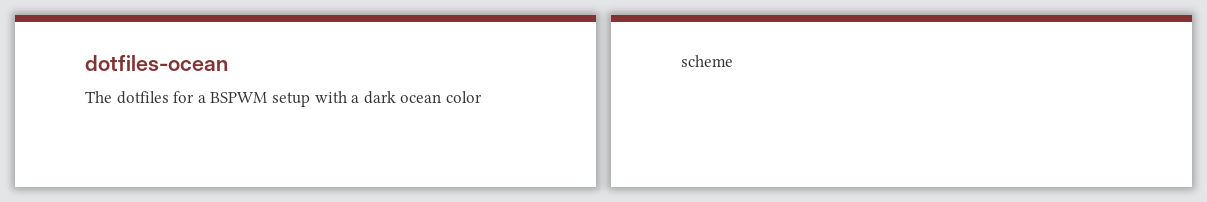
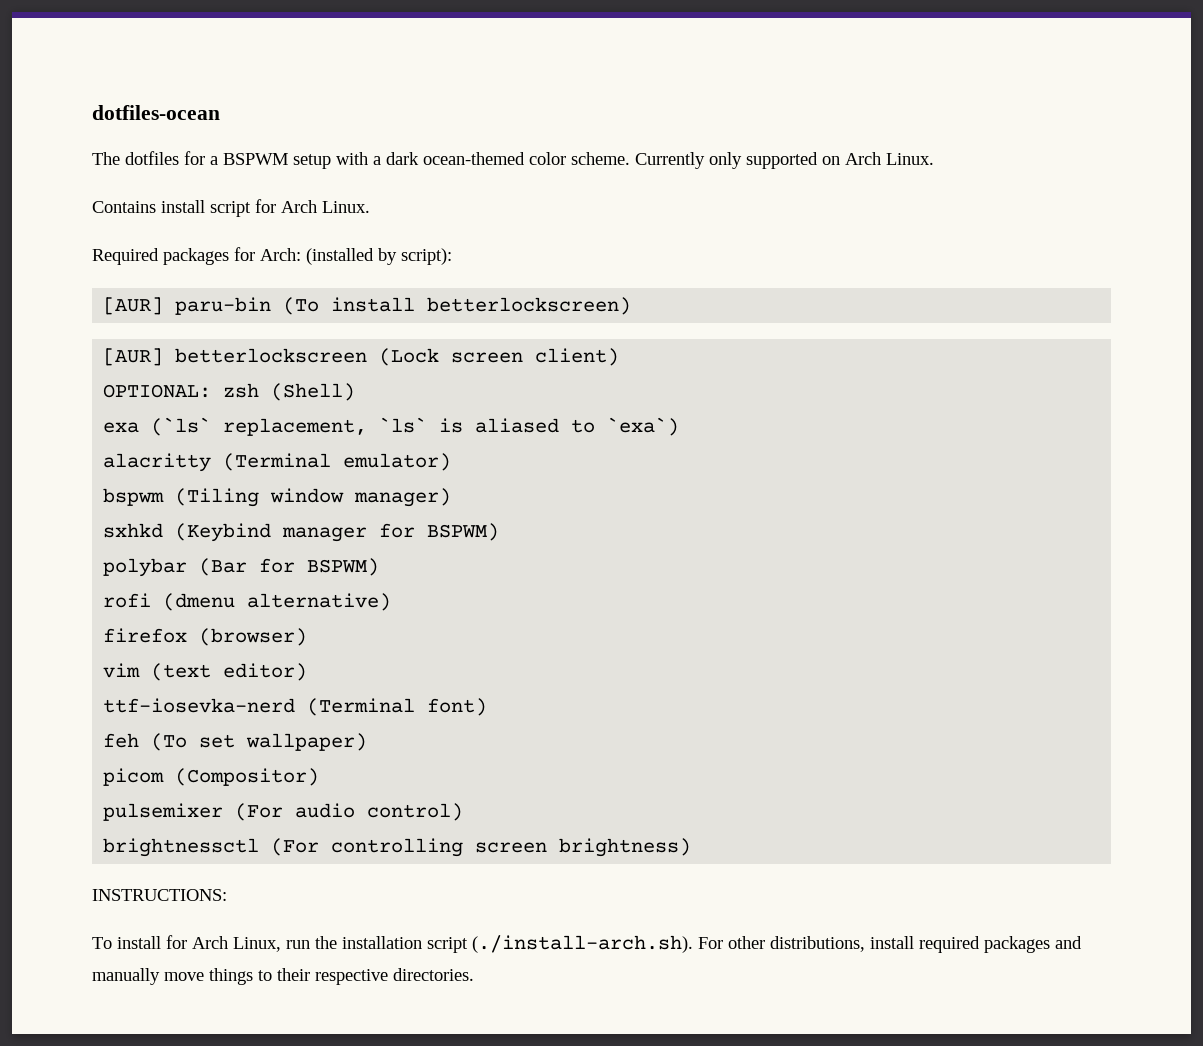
[400,91,482,103] [681,55,733,67] ocean color scheme -> [423,152,934,169] [92,199,370,217] [92,247,452,265] [103,297,632,315] [103,348,620,366] [103,383,356,401] [103,417,680,436] [103,453,452,472] [103,488,452,507] [103,523,500,542] [103,558,380,577] [103,593,392,611] [103,628,308,646] [103,663,308,681] [103,698,488,716] [103,733,368,751] [103,768,320,786] [103,803,464,821] [103,838,692,857] [92,889,227,901] [92,935,1082,953] [92,968,474,985] ocean-themed color scheme. Currently only supported on Arch Linux. // Contains install script for Arch Linux. // Required packages for Arch: (installed by script): // [AUR] paru-bin (To install betterlockscreen) // [AUR] betterlockscreen (Lock screen client) // OPTIONAL: zsh (Shell) // exa (`ls` replacement, `ls` is aliased to `exa`) // alacritty (Terminal emulator) // bspwm (Tiling window manager) // sxhkd (Keybind manager for BSPWM) // polybar (Bar for BSPWM) // rofi (dmenu alternative) // firefox (browser) // vim (text editor) // ttf-iosevka-nerd (Terminal font) // feh (To set wallpaper) // picom (Compositor) // pulsemixer (For audio control) // brightnessctl (For controlling screen brightness) // INSTRUCTIONS: // To install for Arch Linux, run the installation script (./install-arch.sh). For other distributions, install required packages and manually move things to their respective directories.

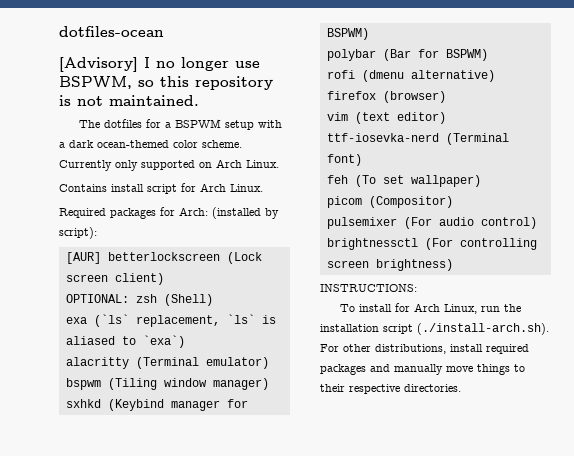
(220, 112) none -> [59,57,260,72] [59,76,273,90] [59,95,199,106] // [Advisory] I no longer use BSPWM, so this repository is not maintained.
[103,297,632,315] // [AUR] paru-bin (To install betterlockscreen) -> (97, 233) none

